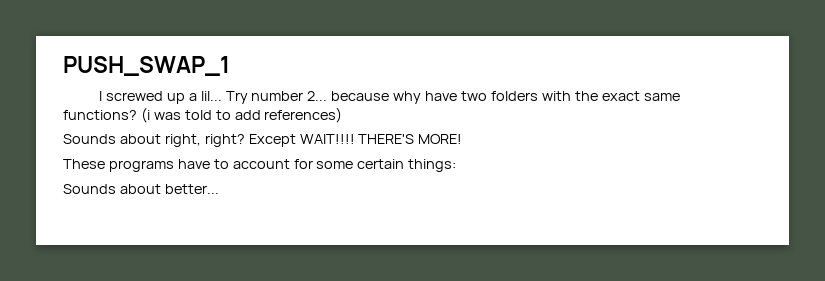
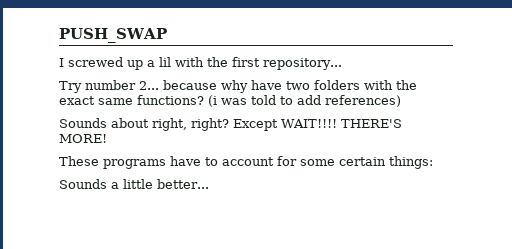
[63,56,230,76] PUSH_SWAP_1 -> [59,28,167,43] PUSH_SWAP
[200,91,222,101] lil... -> [159,57,342,70] lil with the first repository... //
[119,184,161,194] about -> [111,179,153,189] a little

